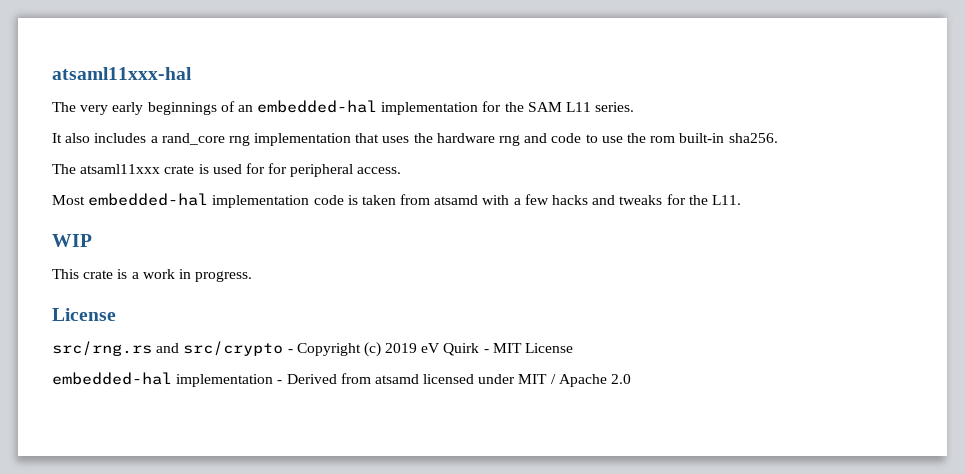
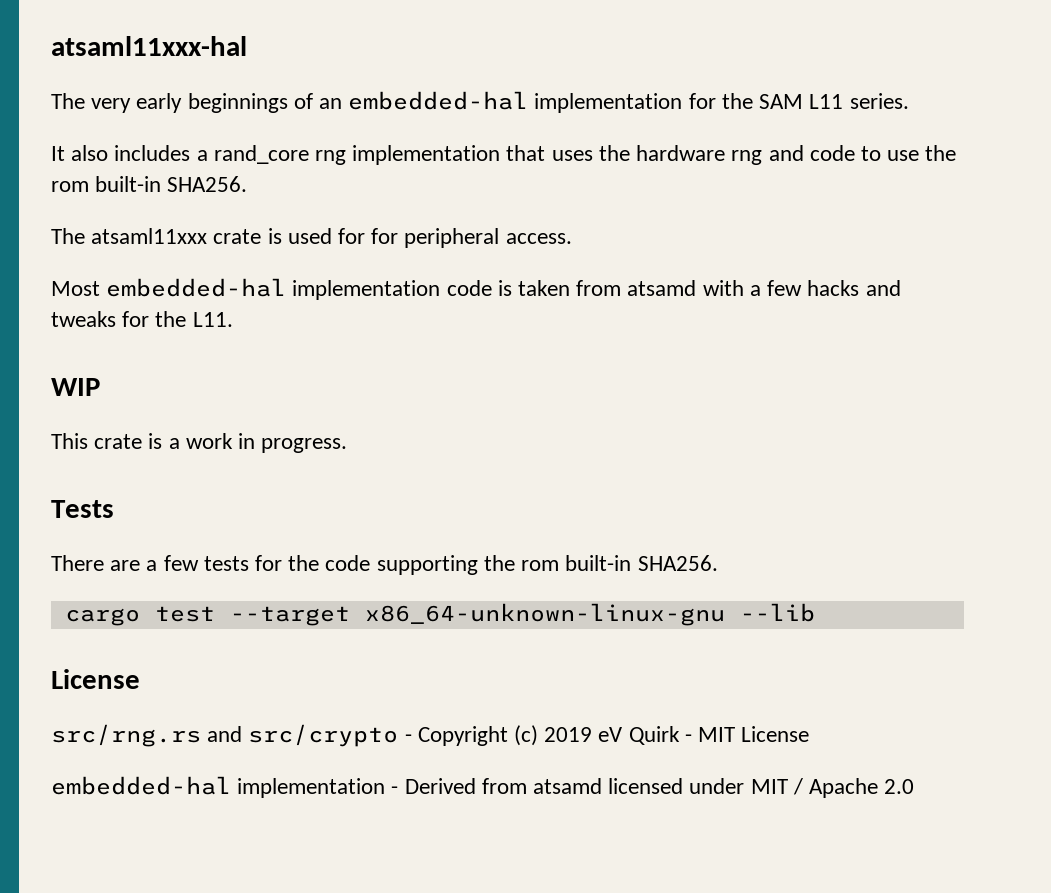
[728,133,778,143] sha256. -> [167,176,248,192] SHA256.
(253, 276) none -> [51,500,114,518] [51,555,718,575] [64,603,815,626] // Tests // There are a few tests for the code supporting the rom built-in SHA256. // cargo test --target x86_64-unknown-linux-gnu --lib

